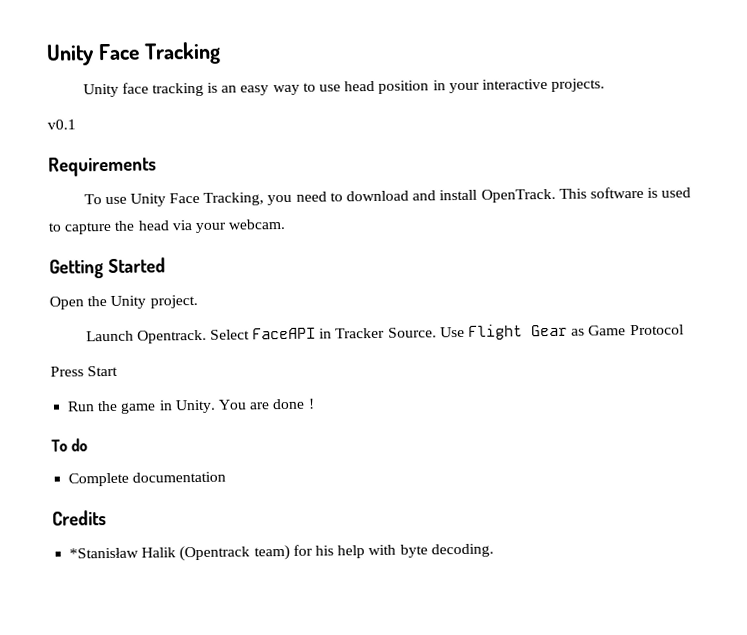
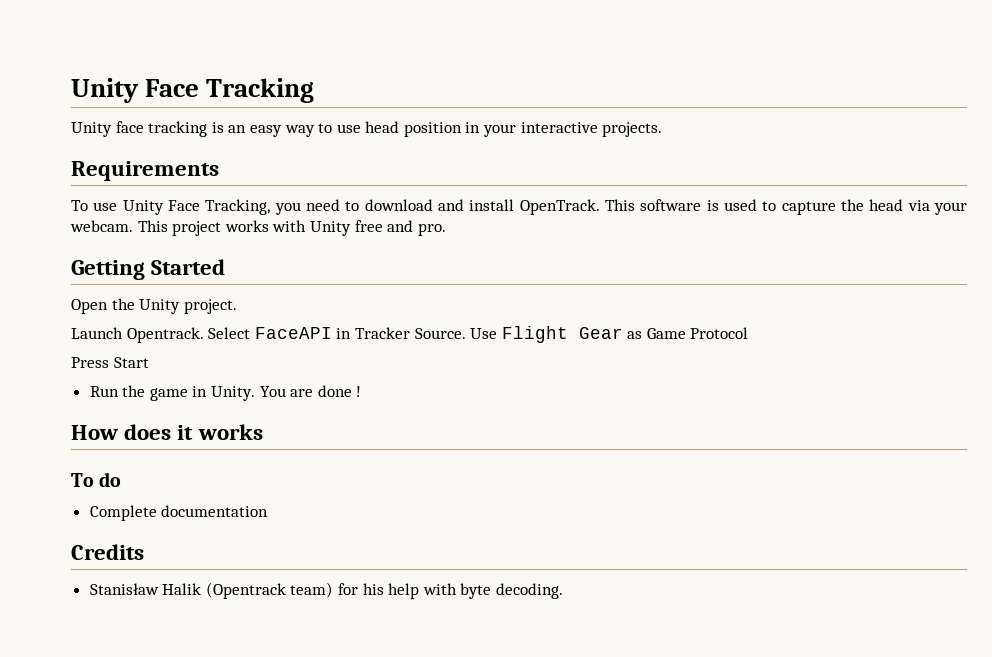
[47,119,76,130] // v0.1 -> (663, 129) none
(286, 224) none -> [137,220,446,236] This project works with Unity free and pro.
(315, 403) none -> [71,424,263,440] // How does it works
[69,547,140,559] *Stanisław -> [89,583,159,595] Stanisław

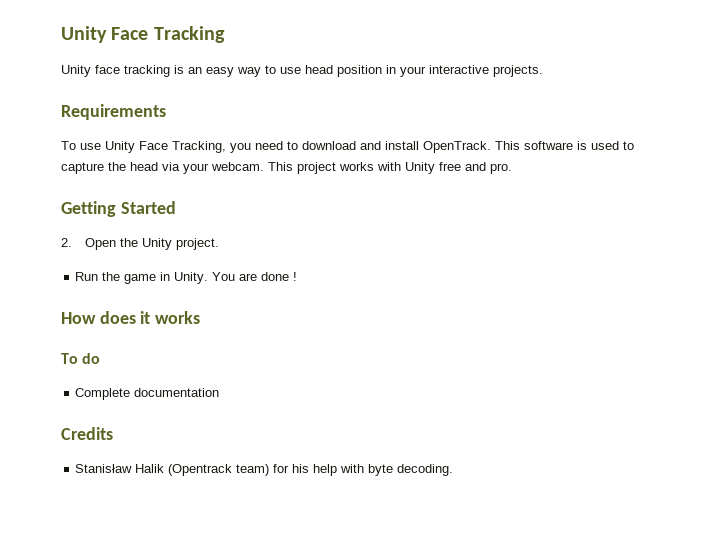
(226, 267) none -> [61,238,72,247] 2.
[71,326,749,343] [71,357,149,368] // Launch Opentrack. Select FaceAPI in Tracker Source. Use Flight Gear as Game Protocol // Press Start -> (220, 244) none

